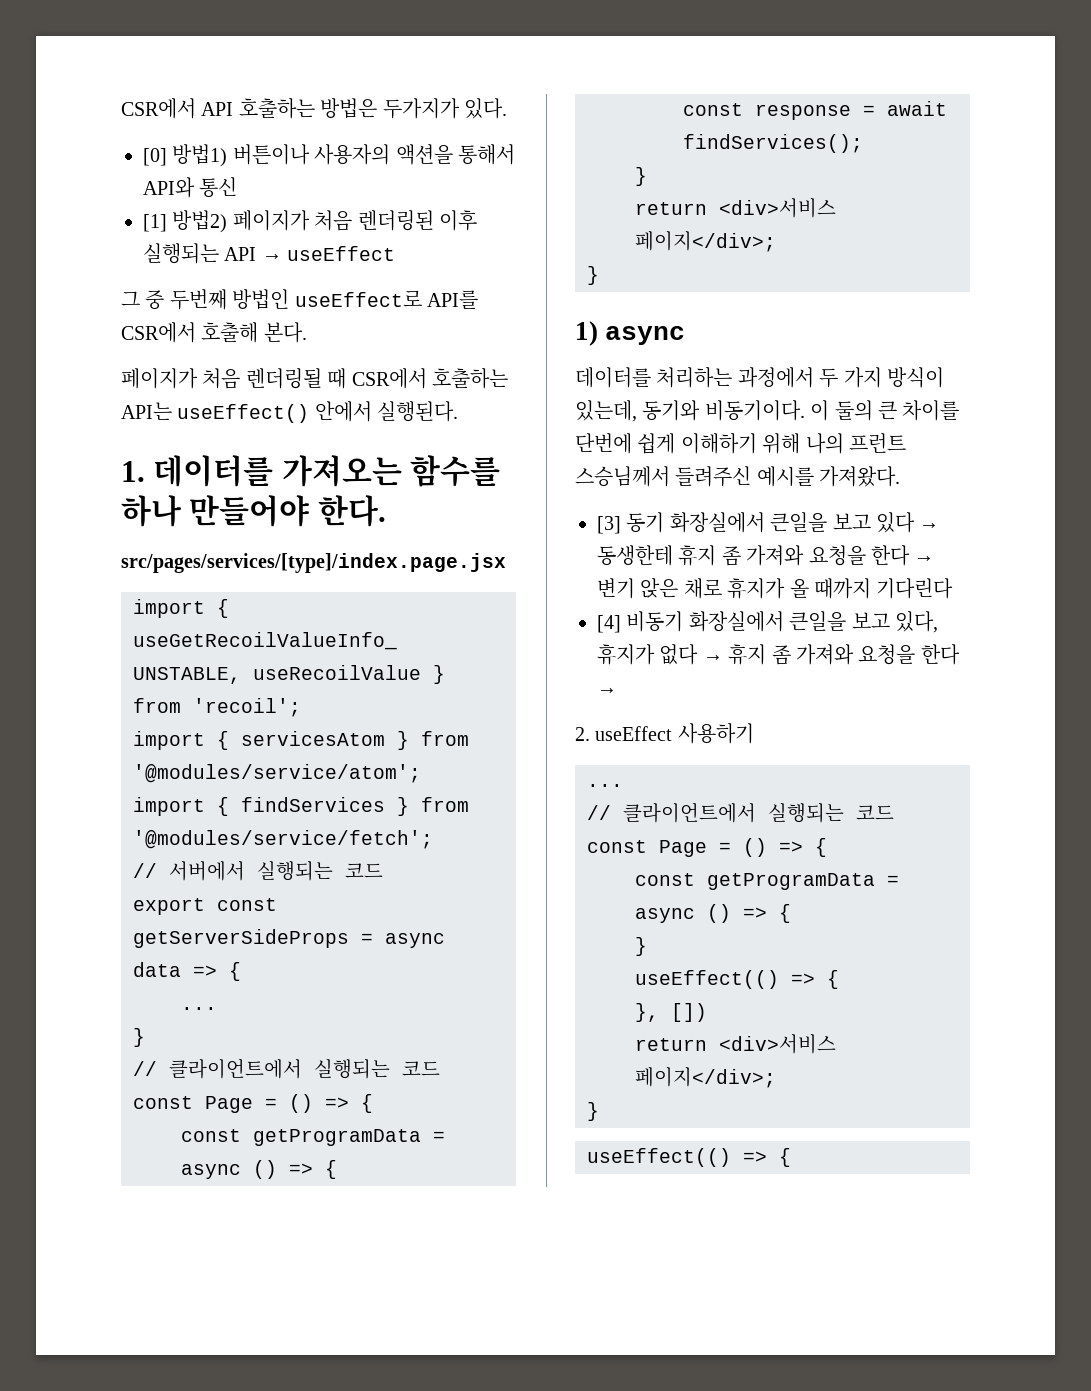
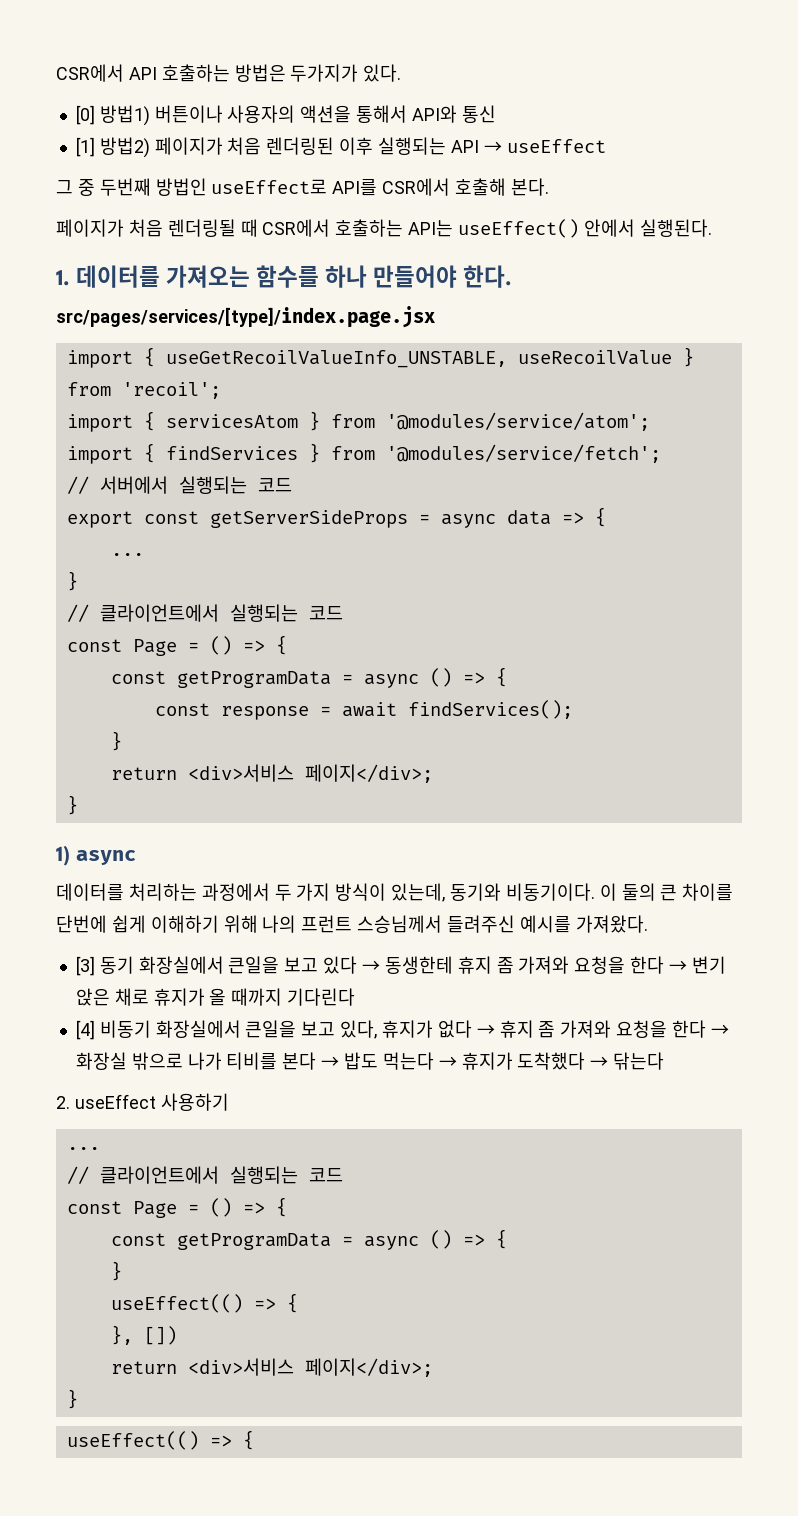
(617, 691) none -> [75,1052,665,1070] 화장실 밖으로 나가 티비를 본다 → 밥도 먹는다 → 휴지가 도착했다 → 닦는다

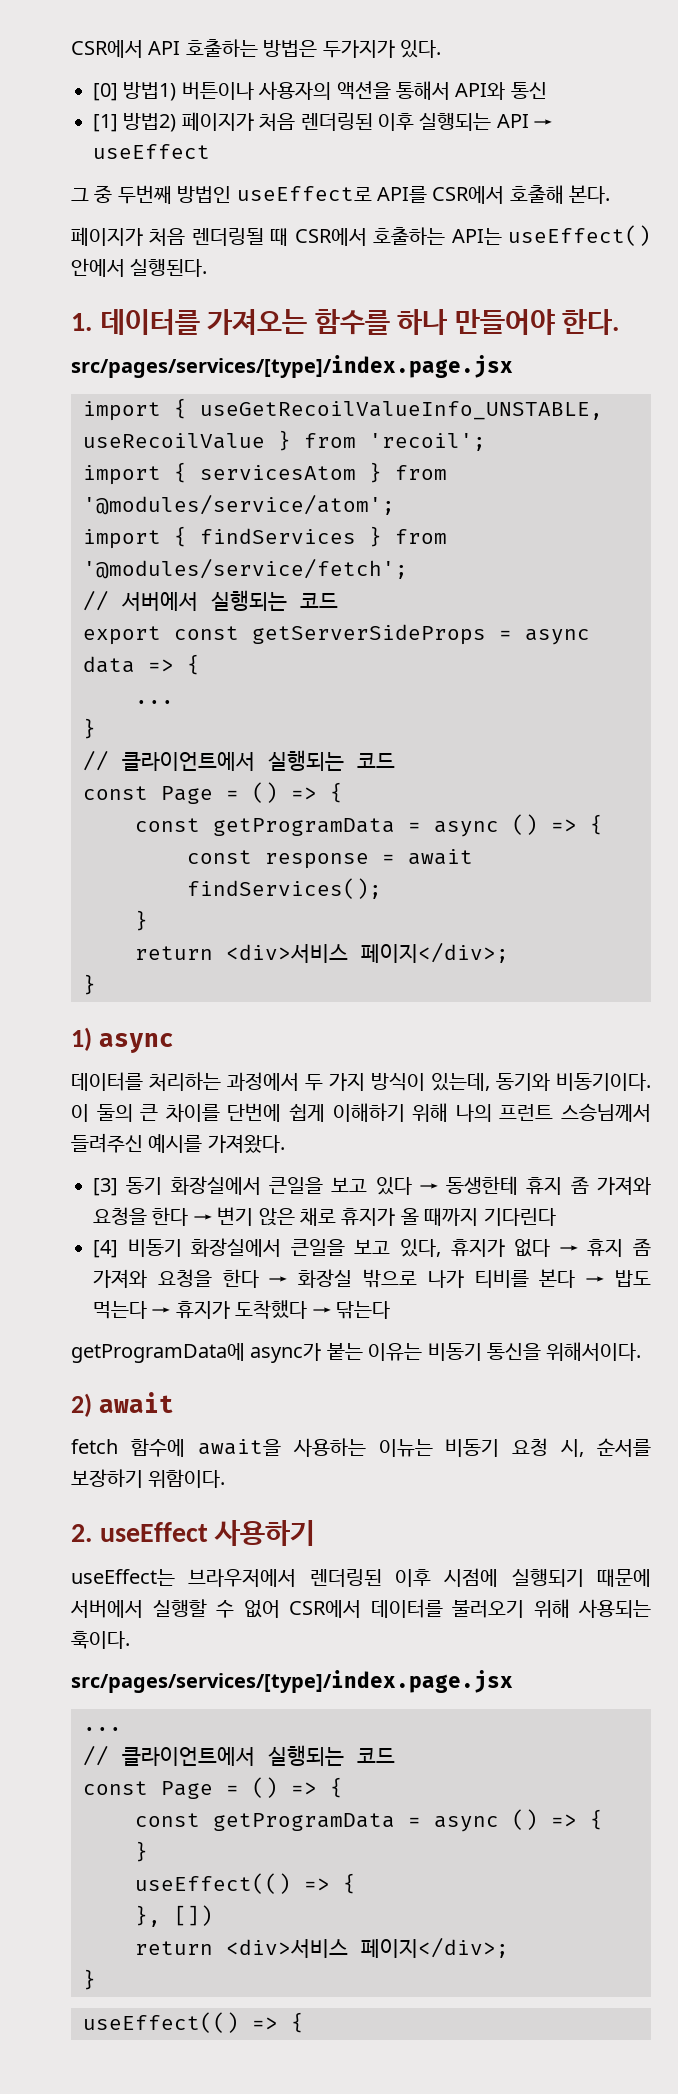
[56,1093,229,1111] 2. useEffect 사용하기 -> [71,1342,642,1363] [71,1392,175,1417] [71,1438,651,1457] [71,1469,226,1488] [71,1520,316,1546] [71,1568,651,1587] [70,1599,651,1618] [71,1631,130,1649] [71,1670,513,1693] getProgramData에 async가 붙는 이유는 비동기 통신을 위해서이다. // 2) await // fetch 함수에 await을 사용하는 이뉴는 비동기 요청 시, 순서를 보장하기 위함이다. // 2. useEffect 사용하기 // useEffect는 브라우저에서 렌더링된 이후 시점에 실행되기 때문에 서버에서 실행할 수 없어 CSR에서 데이터를 불러오기 위해 사용되는 훅이다. // src/pages/services/[type]/index.page.jsx

